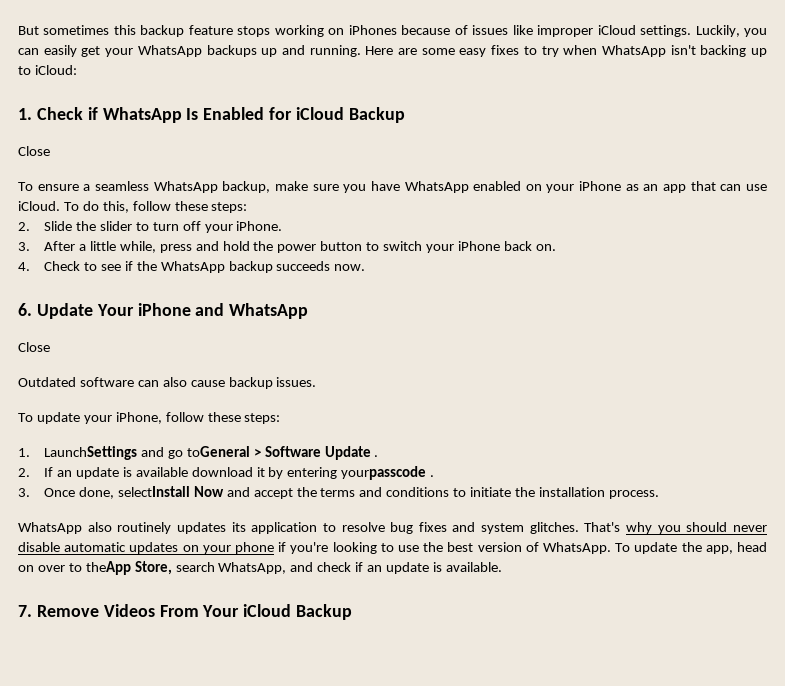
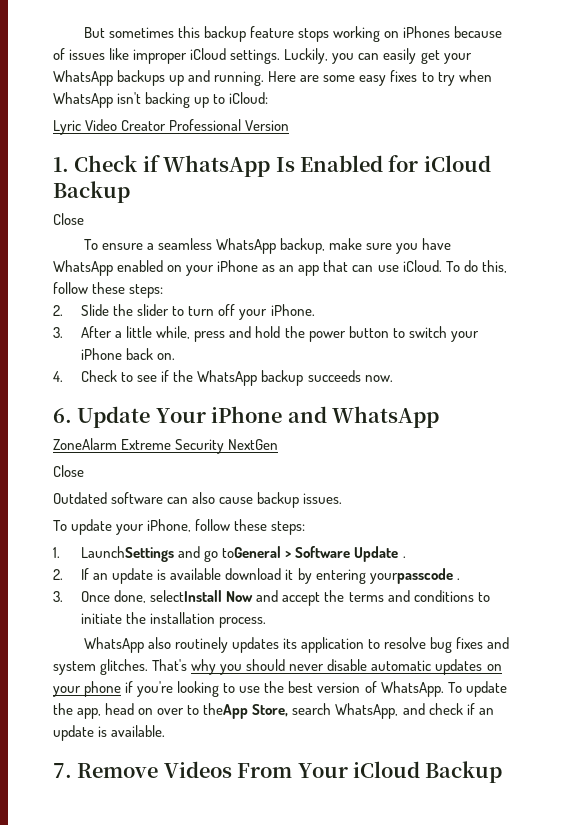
(77, 70) none -> [53,119,290,135] // Lyric Video Creator Professional Version
(309, 311) none -> [53,438,279,454] // ZoneAlarm Extreme Security NextGen

